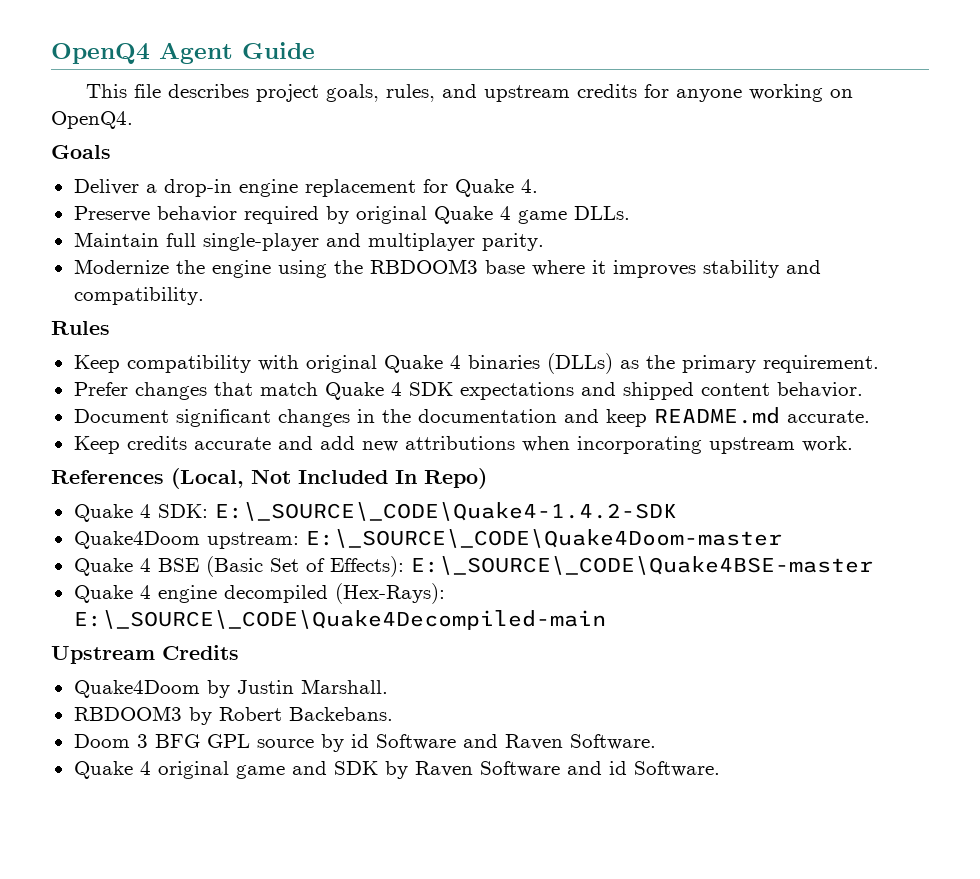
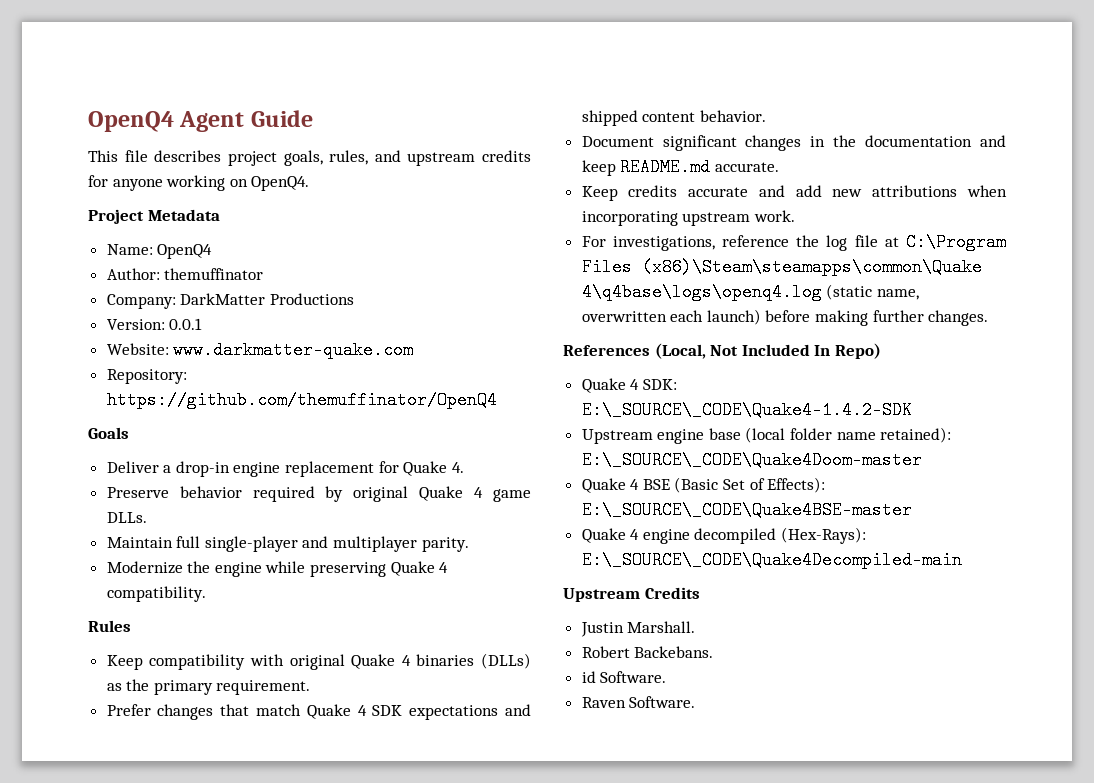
(133, 120) none -> [88,209,220,224] [106,244,213,259] [106,268,264,280] [106,293,354,309] [106,318,203,330] [106,341,414,359] [106,369,187,384] [106,391,497,409] // Project Metadata // Name: OpenQ4 // Author: themuffinator // Company: DarkMatter Productions // Version: 0.0.1 // Website: www.darkmatter-quake.com // Repository: https://github.com/themuffinator/OpenQ4
[277,259,821,278] using the RBDOOM3 base where it improves stability and -> [265,561,449,577] while preserving Quake 4
(853, 444) none -> [581,233,1007,251] [581,258,982,276] [581,283,919,301] [581,309,989,326] // For investigations, reference the log file at C:\Program Files (x86)\Steam\steamapps\common\Quake 4\q4base\logs\openq4.log (static name, overwritten each launch) before making further changes.
[73,531,299,549] Quake4Doom upstream: -> [581,427,952,444] Upstream engine base (local folder name retained):
[73,680,230,698] Quake4Doom by -> (700, 593) none
[73,706,212,725] RBDOOM3 by -> (696, 627) none
[73,734,656,752] [73,761,627,779] Doom 3 BFG GPL source by id Software and Raven Software. // Quake 4 original game and SDK by Raven Software and id -> [581,671,667,683] [581,697,626,708] id Software. // Raven

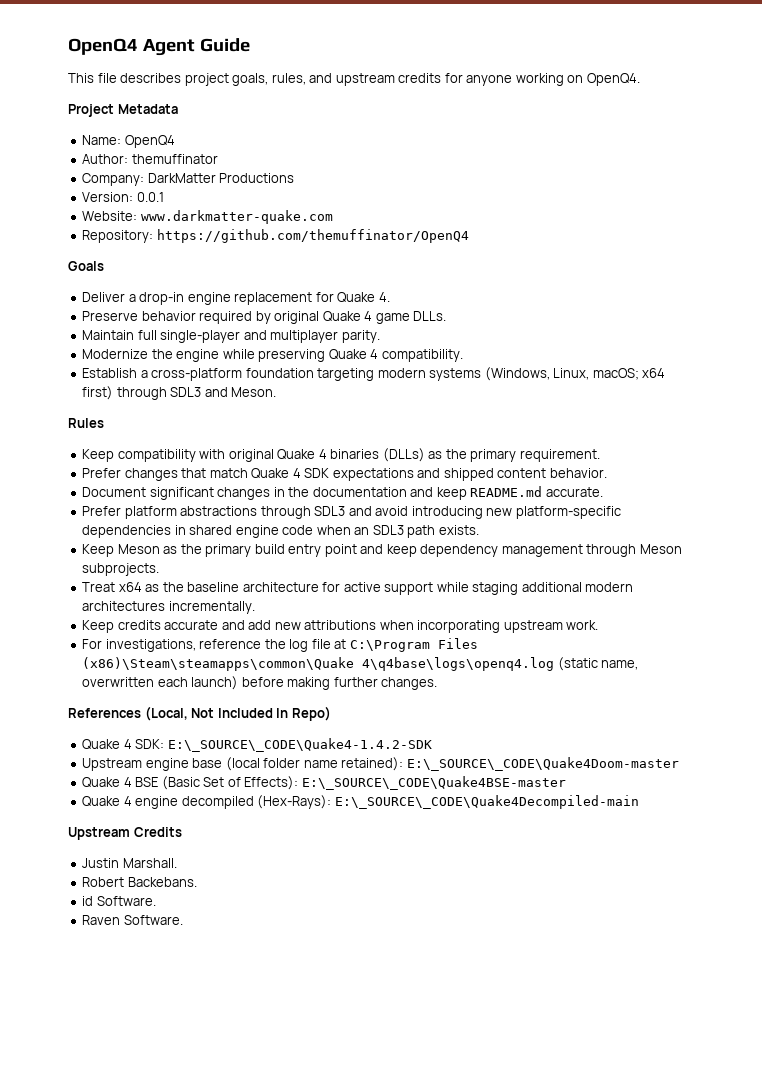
(206, 594) none -> [82,367,666,381] [82,386,277,400] // Establish a cross-platform foundation targeting modern systems (Windows, Linux, macOS; x64 first) through SDL3 and Meson.
(779, 167) none -> [82,506,621,519] [82,525,479,538] [82,544,682,557] [82,563,160,576] [82,582,634,595] [82,601,255,614] // Prefer platform abstractions through SDL3 and avoid introducing new platform-specific dependencies in shared engine code when an SDL3 path exists. // Keep Meson as the primary build entry point and keep dependency management through Meson subprojects. // Treat x64 as the baseline architecture for active support while staging additional modern architectures incrementally.

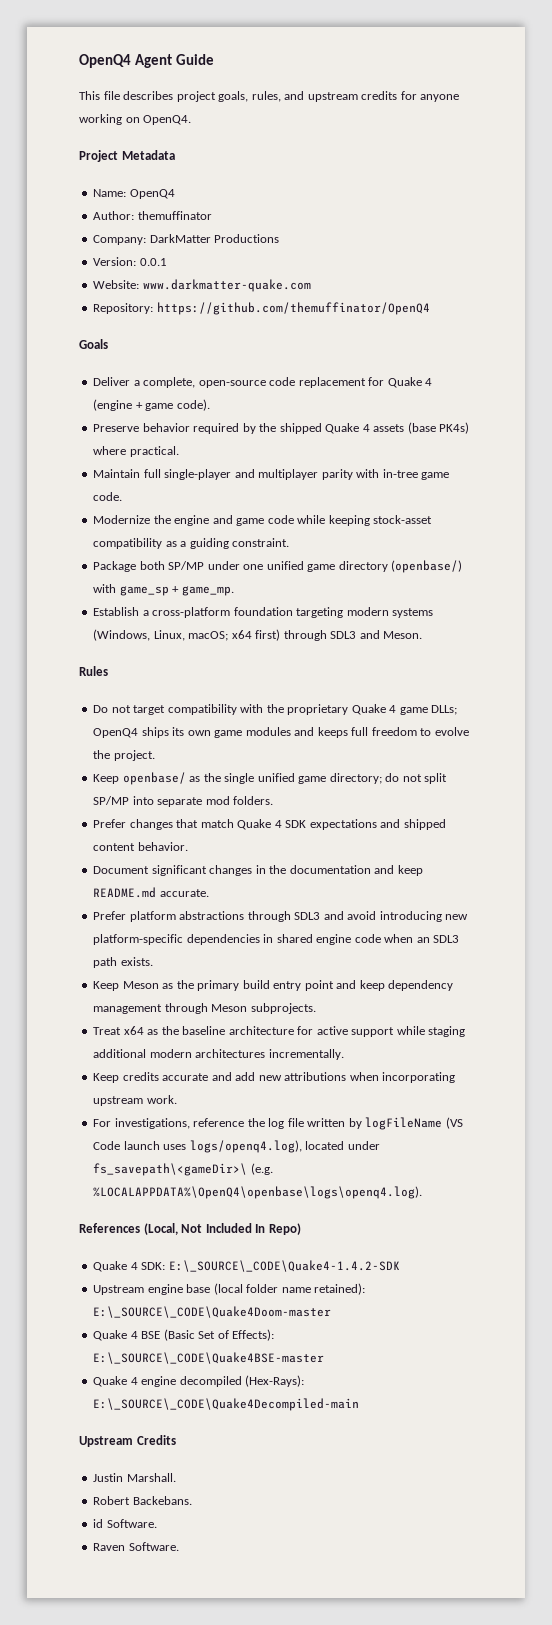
[139,292,390,305] [82,311,447,324] drop-in engine replacement for Quake 4. // Preserve behavior required by original Quake 4 game DLLs. -> [143,377,433,388] [93,399,210,411] [93,422,470,434] [93,446,179,457] complete, open-source code replacement for Quake 4 (engine + game code). // Preserve behavior required by the shipped Quake 4 assets (base PK4s) where practical.
[341,330,380,343] [82,349,463,362] parity. // Modernize the engine while preserving Quake 4 compatibility. -> [321,469,450,480] [93,492,123,501] [93,515,433,526] [93,538,290,549] [93,560,463,573] [93,584,234,596] parity with in-tree game code. // Modernize the engine and game code while keeping stock-asset compatibility as a guiding constraint. // Package both SP/MP under one unified game directory (openbase/) with game_sp + game_mp.
[82,448,600,462] Keep compatibility with original Quake 4 binaries (DLLs) as the primary requirement. -> [93,704,458,715] [93,727,469,738] [93,750,155,761] [93,772,448,785] [93,796,274,807] Do not target compatibility with the proprietary Quake 4 game DLLs; OpenQ4 ships its own game modules and keeps full freedom to evolve the project. // Keep openbase/ as the single unified game directory; do not split SP/MP into separate mod folders.
[334,638,478,652] [82,657,639,671] [82,676,438,690] at C:\Program Files (x86)\Steam\steamapps\common\Quake 4\q4base\logs\openq4.log (static name, overwritten each launch) before making further changes. -> [307,1117,463,1130] [93,1140,380,1153] [93,1163,273,1176] [93,1186,423,1199] written by logFileName (VS Code launch uses logs/openq4.log), located under fs_savepath\<gameDir>\ (e.g. %LOCALAPPDATA%\OpenQ4\openbase\logs\openq4.log).

